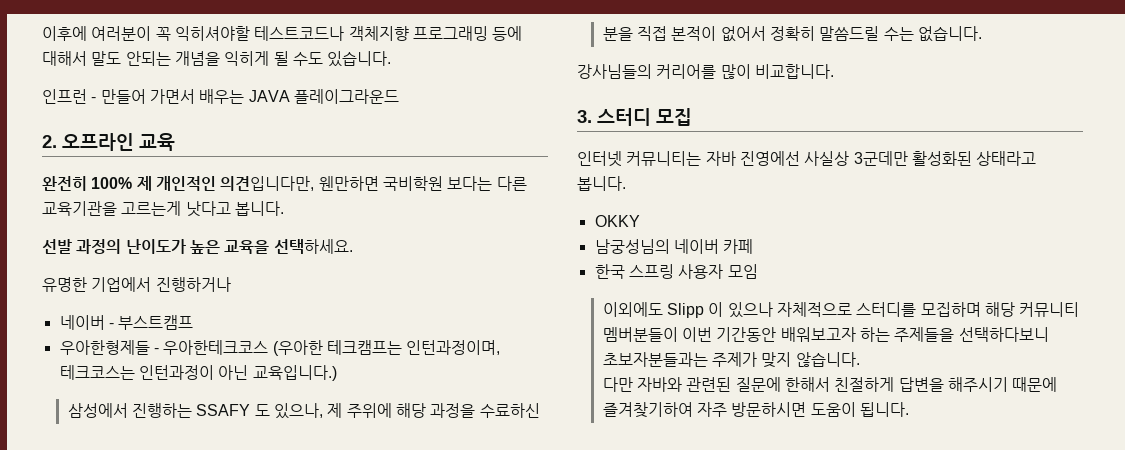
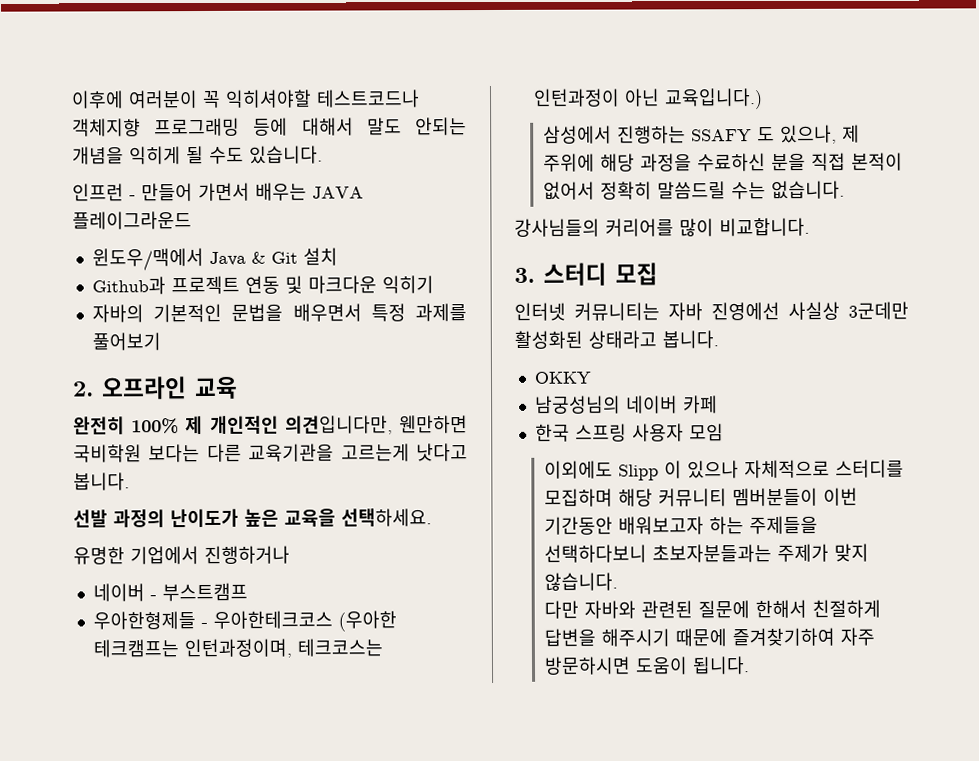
(399, 96) none -> [91,247,338,272] [91,275,434,295] [91,303,467,323] [91,332,161,351] // 윈도우/맥에서 Java & Git 설치 // Github과 프로젝트 연동 및 마크다운 익히기 // 자바의 기본적인 문법을 배우면서 특정 과제를 풀어보기

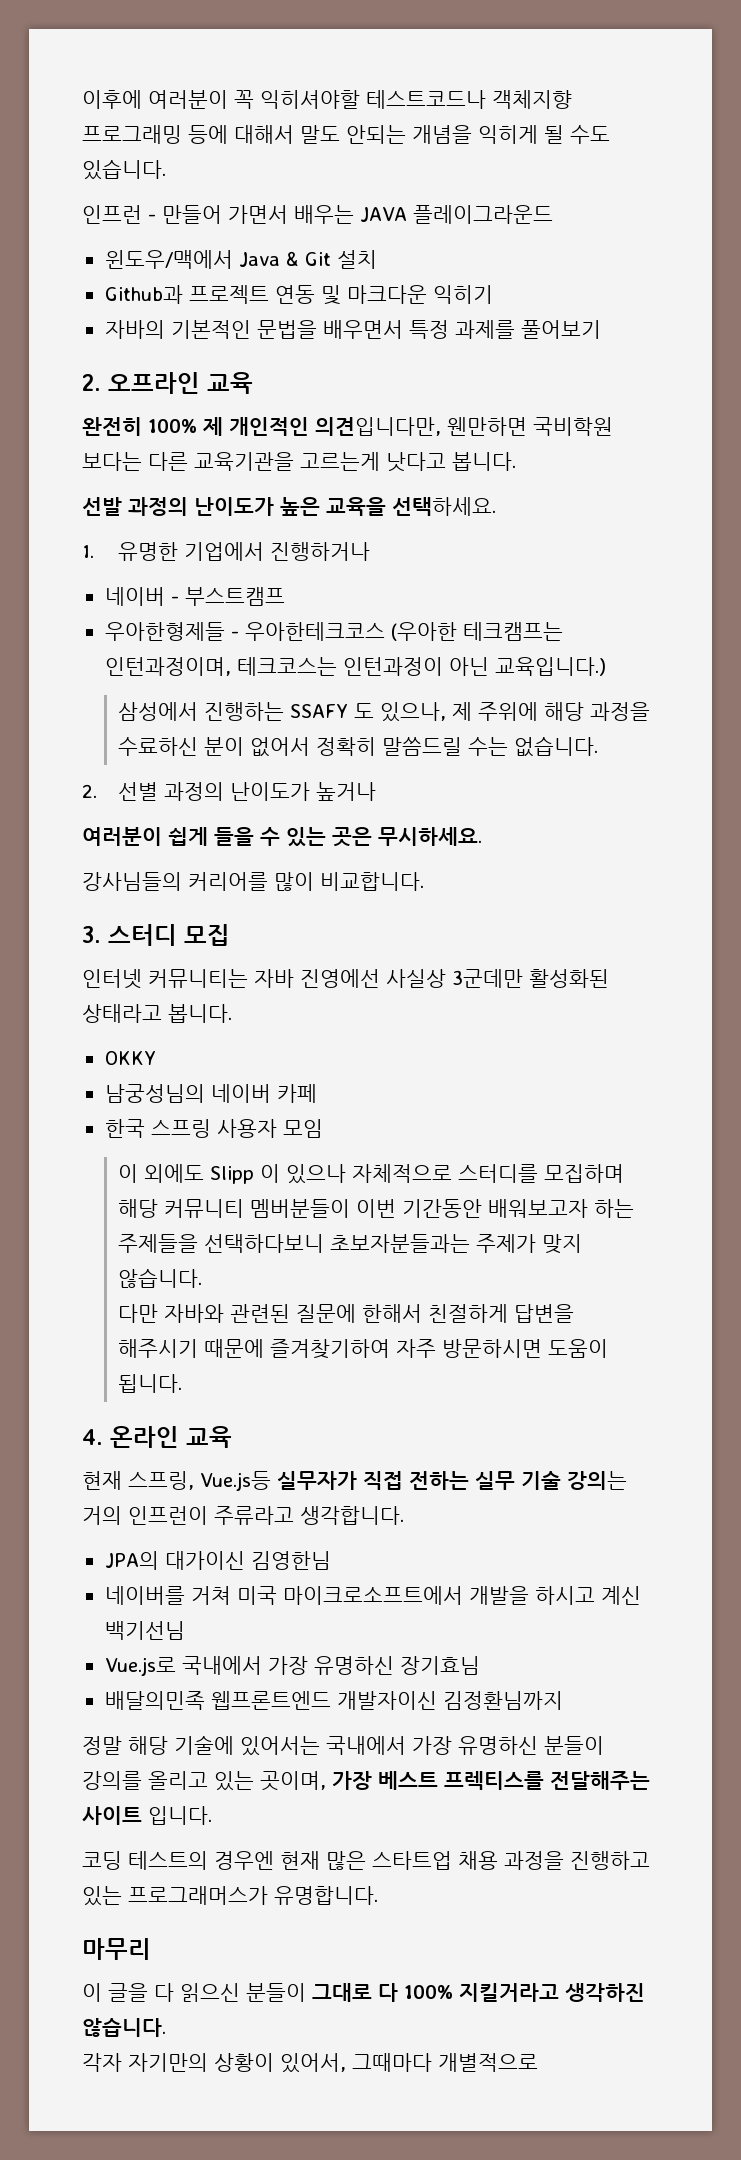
(432, 517) none -> [82,545,94,558] 1.
[770,152,903,172] 분을 직접 본적이 -> [203,737,244,756] 분이
(845, 190) none -> [82,782,376,801] [82,827,482,847] // 2. 선별 과정의 난이도가 높거나 // 여러분이 쉽게 들을 수 있는 곳은 무시하세요.
[543,460,613,479] 이외에도 -> [117,1164,204,1183] 이 외에도
(750, 665) none -> [82,1426,232,1448] [82,1471,627,1491] [82,1506,404,1525] [104,1551,331,1570] [104,1586,641,1605] [104,1621,185,1640] [104,1656,480,1676] [104,1691,563,1710] [82,1735,604,1756] [82,1771,650,1791] [82,1806,212,1825] [82,1851,650,1870] [82,1886,378,1906] [82,1938,151,1960] [82,1983,645,2002] [82,2018,166,2037] [82,2053,538,2073] // 4. 온라인 교육 // 현재 스프링, Vue.js등 실무자가 직접 전하는 실무 기술 강의는 거의 인프런이 주류라고 생각합니다. // JPA의 대가이신 김영한님 // 네이버를 거쳐 미국 마이크로소프트에서 개발을 하시고 계신 백기선님 // Vue.js로 국내에서 가장 유명하신 장기효님 // 배달의민족 웹프론트엔드 개발자이신 김정환님까지 // 정말 해당 기술에 있어서는 국내에서 가장 유명하신 분들이 강의를 올리고 있는 곳이며, 가장 베스트 프렉티스를 전달해주는 사이트 입니다. // 코딩 테스트의 경우엔 현재 많은 스타트업 채용 과정을 진행하고 있는 프로그래머스가 유명합니다. // 마무리 // 이 글을 다 읽으신 분들이 그대로 다 100% 지킬거라고 생각하진 않습니다. // 각자 자기만의 상황이 있어서, 그때마다 개별적으로

